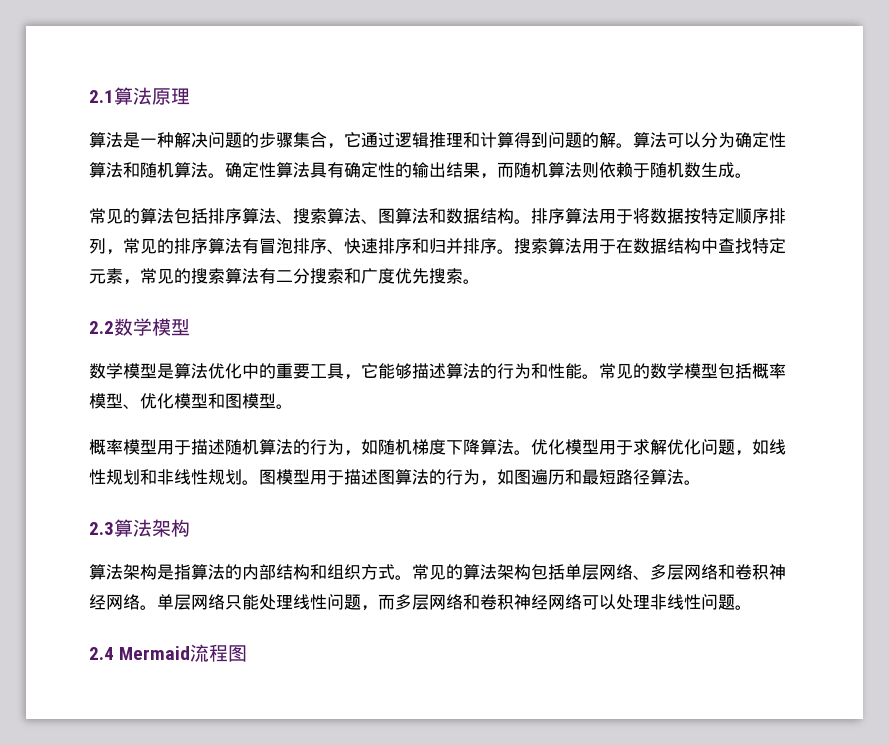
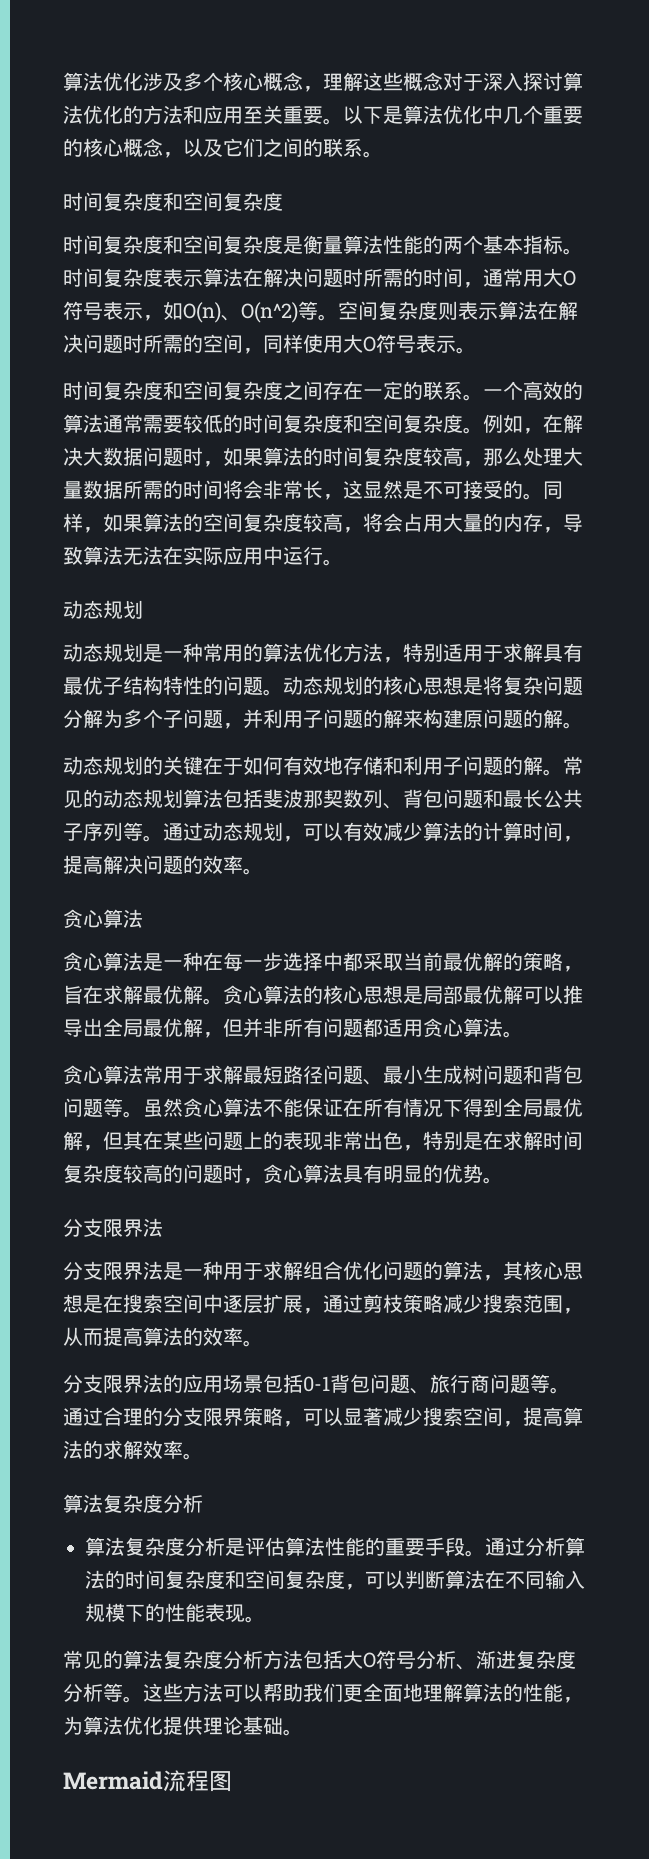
[89,87,190,105] [89,132,786,149] [89,162,752,179] [89,208,786,224] [89,238,786,255] [89,268,480,285] [89,318,190,336] [89,363,786,380] [89,393,293,409] [89,439,786,456] [89,469,701,486] [89,519,190,537] [89,564,786,580] [89,594,752,611] [89,647,114,660] 2.1算法原理 // 算法是一种解决问题的步骤集合，它通过逻辑推理和计算得到问题的解。算法可以分为确定性算法和随机算法。确定性算法具有确定性的输出结果，而随机算法则依赖于随机数生成。 // 常见的算法包括排序算法、搜索算法、图算法和数据结构。排序算法用于将数据按特定顺序排列，常见的排序算法有冒泡排序、快速排序和归并排序。搜索算法用于在数据结构中查找特定元素，常见的搜索算法有二分搜索和广度优先搜索。 // 2.2数学模型 // 数学模型是算法优化中的重要工具，它能够描述算法的行为和性能。常见的数学模型包括概率模型、优化模型和图模型。 // 概率模型用于描述随机算法的行为，如随机梯度下降算法。优化模型用于求解优化问题，如线性规划和非线性规划。图模型用于描述图算法的行为，如图遍历和最短路径算法。 // 2.3算法架构 // 算法架构是指算法的内部结构和组织方式。常见的算法架构包括单层网络、多层网络和卷积神经网络。单层网络只能处理线性问题，而多层网络和卷积神经网络可以处理非线性问题。 // 2.4 -> [63,72,583,92] [63,105,583,125] [63,138,383,158] [63,192,283,211] [63,235,583,255] [63,268,576,288] [63,301,578,323] [63,334,476,354] [63,381,583,401] [63,414,583,434] [63,447,583,467] [63,480,563,500] [63,513,583,533] [63,546,343,566] [63,600,143,619] [63,643,583,663] [63,676,583,696] [63,709,583,729] [63,756,583,776] [63,789,583,809] [63,822,583,842] [63,855,263,875] [63,909,143,929] [63,952,583,972] [63,985,583,1005] [63,1018,523,1038] [63,1065,583,1085] [63,1098,583,1118] [63,1131,583,1151] [63,1164,503,1184] [63,1218,163,1237] [63,1261,583,1281] [63,1294,583,1314] [63,1327,263,1347] [63,1374,570,1394] [63,1407,583,1427] [63,1440,203,1460] [63,1494,203,1513] [85,1537,585,1557] [85,1570,585,1590] [85,1603,265,1623] [63,1650,576,1670] [63,1683,583,1703] [63,1716,303,1736] 算法优化涉及多个核心概念，理解这些概念对于深入探讨算法优化的方法和应用至关重要。以下是算法优化中几个重要的核心概念，以及它们之间的联系。 // 时间复杂度和空间复杂度 // 时间复杂度和空间复杂度是衡量算法性能的两个基本指标。时间复杂度表示算法在解决问题时所需的时间，通常用大O符号表示，如O(n)、O(n^2)等。空间复杂度则表示算法在解决问题时所需的空间，同样使用大O符号表示。 // 时间复杂度和空间复杂度之间存在一定的联系。一个高效的算法通常需要较低的时间复杂度和空间复杂度。例如，在解决大数据问题时，如果算法的时间复杂度较高，那么处理大量数据所需的时间将会非常长，这显然是不可接受的。同样，如果算法的空间复杂度较高，将会占用大量的内存，导致算法无法在实际应用中运行。 // 动态规划 // 动态规划是一种常用的算法优化方法，特别适用于求解具有最优子结构特性的问题。动态规划的核心思想是将复杂问题分解为多个子问题，并利用子问题的解来构建原问题的解。 // 动态规划的关键在于如何有效地存储和利用子问题的解。常见的动态规划算法包括斐波那契数列、背包问题和最长公共子序列等。通过动态规划，可以有效减少算法的计算时间，提高解决问题的效率。 // 贪心算法 // 贪心算法是一种在每一步选择中都采取当前最优解的策略，旨在求解最优解。贪心算法的核心思想是局部最优解可以推导出全局最优解，但并非所有问题都适用贪心算法。 // 贪心算法常用于求解最短路径问题、最小生成树问题和背包问题等。虽然贪心算法不能保证在所有情况下得到全局最优解，但其在某些问题上的表现非常出色，特别是在求解时间复杂度较高的问题时，贪心算法具有明显的优势。 // 分支限界法 // 分支限界法是一种用于求解组合优化问题的算法，其核心思想是在搜索空间中逐层扩展，通过剪枝策略减少搜索范围，从而提高算法的效率。 // 分支限界法的应用场景包括0-1背包问题、旅行商问题等。通过合理的分支限界策略，可以显著减少搜索空间，提高算法的求解效率。 // 算法复杂度分析 // 算法复杂度分析是评估算法性能的重要手段。通过分析算法的时间复杂度和空间复杂度，可以判断算法在不同输入规模下的性能表现。 // 常见的算法复杂度分析方法包括大O符号分析、渐进复杂度分析等。这些方法可以帮助我们更全面地理解算法的性能，为算法优化提供理论基础。 //

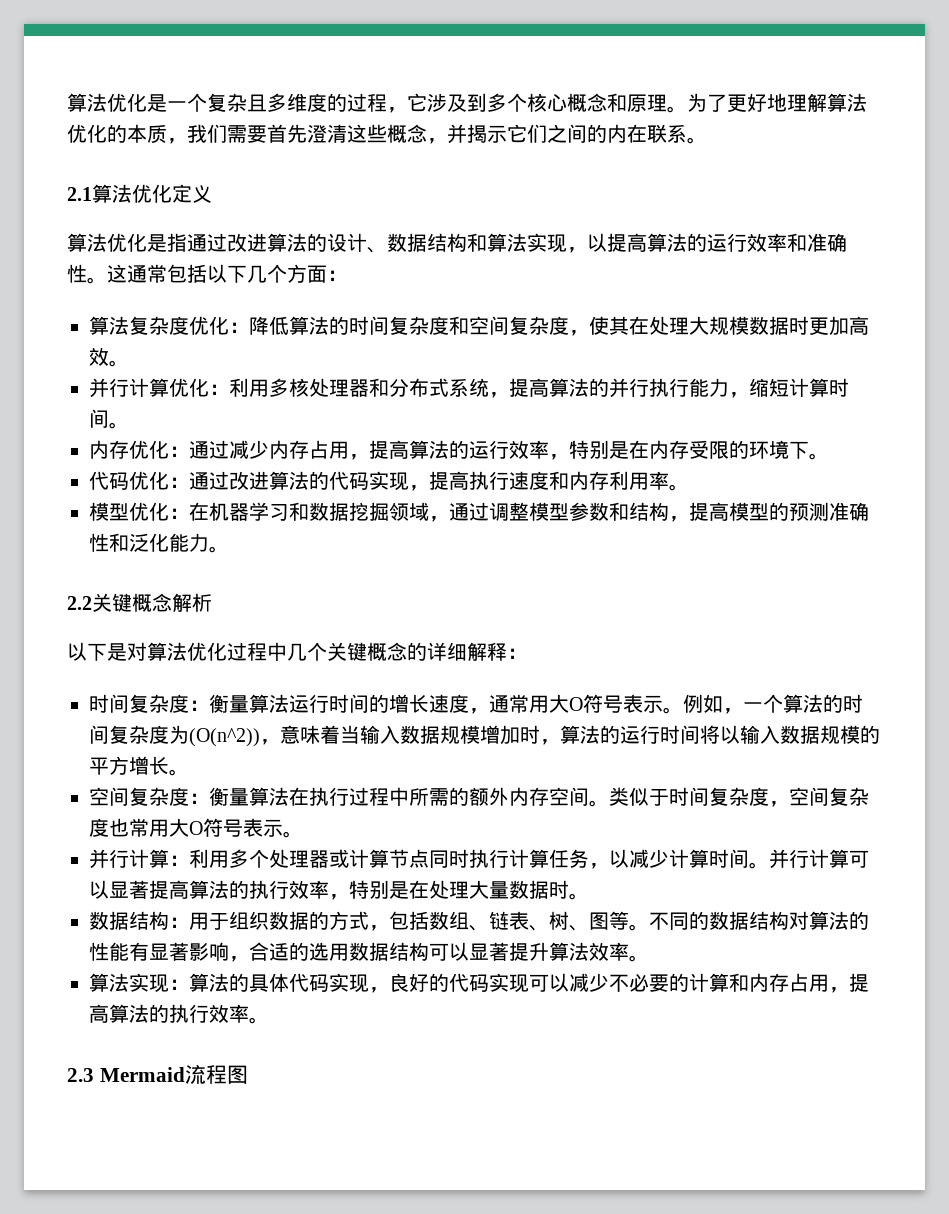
[63,72,583,92] [63,105,583,125] [63,138,223,158] 算法优化涉及多个核心概念，理解这些概念对于深入探讨算法优化的方法和应用至关重要。以下是算法优化中几个重要的核心概念，以及 -> [67,93,867,113] [67,124,507,144] 算法优化是一个复杂且多维度的过程，它涉及到多个核心概念和原理。为了更好地理解算法优化的本质，我们需要首先澄清这些概念，并揭示
(323, 147) none -> [607,124,647,143] 内在
[63,192,283,211] [63,235,583,255] [63,268,576,288] [63,301,578,323] [63,334,476,354] [63,381,583,401] [63,414,583,434] [63,447,583,467] [63,480,563,500] [63,513,583,533] [63,546,343,566] [63,600,143,619] [63,643,583,663] [63,676,583,696] [63,709,583,729] [63,756,583,776] [63,789,583,809] [63,822,583,842] [63,855,263,875] [63,909,143,929] [63,952,583,972] [63,985,583,1005] [63,1018,523,1038] [63,1065,583,1085] [63,1098,583,1118] [63,1131,583,1151] [63,1164,503,1184] [63,1218,163,1237] [63,1261,583,1281] [63,1294,583,1314] [63,1327,263,1347] [63,1374,570,1394] [63,1407,583,1427] [63,1440,203,1460] [63,1494,203,1513] [85,1537,565,1557] 时间复杂度和空间复杂度 // 时间复杂度和空间复杂度是衡量算法性能的两个基本指标。时间复杂度表示算法在解决问题时所需的时间，通常用大O符号表示，如O(n)、O(n^2)等。空间复杂度则表示算法在解决问题时所需的空间，同样使用大O符号表示。 // 时间复杂度和空间复杂度之间存在一定的联系。一个高效的算法通常需要较低的时间复杂度和空间复杂度。例如，在解决大数据问题时，如果算法的时间复杂度较高，那么处理大量数据所需的时间将会非常长，这显然是不可接受的。同样，如果算法的空间复杂度较高，将会占用大量的内存，导致算法无法在实际应用中运行。 // 动态规划 // 动态规划是一种常用的算法优化方法，特别适用于求解具有最优子结构特性的问题。动态规划的核心思想是将复杂问题分解为多个子问题，并利用子问题的解来构建原问题的解。 // 动态规划的关键在于如何有效地存储和利用子问题的解。常见的动态规划算法包括斐波那契数列、背包问题和最长公共子序列等。通过动态规划，可以有效减少算法的计算时间，提高解决问题的效率。 // 贪心算法 // 贪心算法是一种在每一步选择中都采取当前最优解的策略，旨在求解最优解。贪心算法的核心思想是局部最优解可以推导出全局最优解，但并非所有问题都适用贪心算法。 // 贪心算法常用于求解最短路径问题、最小生成树问题和背包问题等。虽然贪心算法不能保证在所有情况下得到全局最优解，但其在某些问题上的表现非常出色，特别是在求解时间复杂度较高的问题时，贪心算法具有明显的优势。 // 分支限界法 // 分支限界法是一种用于求解组合优化问题的算法，其核心思想是在搜索空间中逐层扩展，通过剪枝策略减少搜索范围，从而提高算法的效率。 // 分支限界法的应用场景包括0-1背包问题、旅行商问题等。通过合理的分支限界策略，可以显著减少搜索空间，提高算法的求解效率。 // 算法复杂度分析 // 算法复杂度分析是评估算法性能的重要手段。通过分析 -> [67,184,212,203] [67,233,847,253] [67,264,347,284] [89,316,289,335] 2.1算法优化定义 // 算法优化是指通过改进算法的设计、数据结构和算法实现，以提高算法的运行效率和准确性。这通常包括以下几个方面： // 算法复杂度优化：降低
[365,1570,585,1589] [85,1603,265,1623] [63,1650,576,1670] [63,1683,583,1703] [63,1716,303,1736] 可以判断算法在不同输入规模下的性能表现。 // 常见的算法复杂度分析方法包括大O符号分析、渐进复杂度分析等。这些方法可以帮助我们更全面地理解算法的性能，为算法优化提供理论基础。 // -> [589,316,869,336] [89,347,129,367] [89,378,849,398] [89,409,129,429] [89,440,829,460] [89,471,689,491] [89,502,869,522] [89,533,229,553] [67,593,212,612] [67,642,527,661] [89,694,863,714] [89,725,880,747] [89,756,189,776] [89,787,869,807] [89,818,303,838] [89,849,869,869] [89,880,589,900] [89,911,869,931] [89,942,649,962] [89,973,869,993] [89,1004,269,1024] [67,1068,94,1082] 使其在处理大规模数据时更加高效。 // 并行计算优化：利用多核处理器和分布式系统，提高算法的并行执行能力，缩短计算时间。 // 内存优化：通过减少内存占用，提高算法的运行效率，特别是在内存受限的环境下。 // 代码优化：通过改进算法的代码实现，提高执行速度和内存利用率。 // 模型优化：在机器学习和数据挖掘领域，通过调整模型参数和结构，提高模型的预测准确性和泛化能力。 // 2.2关键概念解析 // 以下是对算法优化过程中几个关键概念的详细解释： // 时间复杂度：衡量算法运行时间的增长速度，通常用大O符号表示。例如，一个算法的时间复杂度为(O(n^2))，意味着当输入数据规模增加时，算法的运行时间将以输入数据规模的平方增长。 // 空间复杂度：衡量算法在执行过程中所需的额外内存空间。类似于时间复杂度，空间复杂度也常用大O符号表示。 // 并行计算：利用多个处理器或计算节点同时执行计算任务，以减少计算时间。并行计算可以显著提高算法的执行效率，特别是在处理大量数据时。 // 数据结构：用于组织数据的方式，包括数组、链表、树、图等。不同的数据结构对算法的性能有显著影响，合适的选用数据结构可以显著提升算法效率。 // 算法实现：算法的具体代码实现，良好的代码实现可以减少不必要的计算和内存占用，提高算法的执行效率。 // 2.3

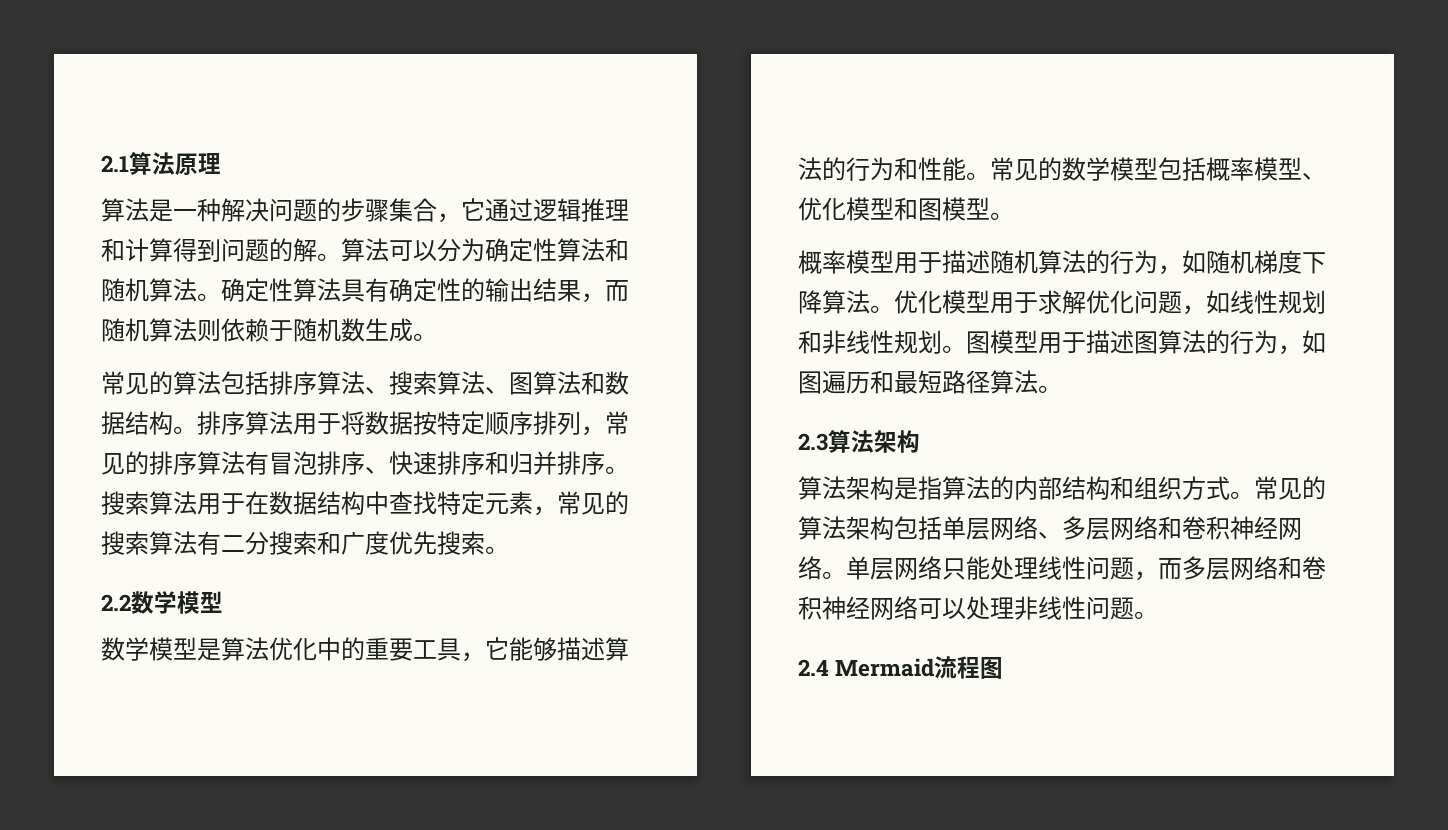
[67,93,867,113] [67,124,707,144] [67,184,212,203] [67,233,847,253] [67,264,347,284] [89,316,869,336] [89,347,129,367] [89,378,849,398] [89,409,129,429] [89,440,829,460] [89,471,689,491] [89,502,869,522] [89,533,229,553] [67,593,212,612] [67,642,527,661] [89,694,863,714] [89,725,880,747] [89,756,189,776] [89,787,869,807] [89,818,303,838] [89,849,869,869] [89,880,589,900] [89,911,869,931] [89,942,649,962] [89,973,869,993] [89,1004,269,1024] [67,1068,94,1082] 算法优化是一个复杂且多维度的过程，它涉及到多个核心概念和原理。为了更好地理解算法优化的本质，我们需要首先澄清这些概念，并揭示它们之间的内在联系。 // 2.1算法优化定义 // 算法优化是指通过改进算法的设计、数据结构和算法实现，以提高算法的运行效率和准确性。这通常包括以下几个方面： // 算法复杂度优化：降低算法的时间复杂度和空间复杂度，使其在处理大规模数据时更加高效。 // 并行计算优化：利用多核处理器和分布式系统，提高算法的并行执行能力，缩短计算时间。 // 内存优化：通过减少内存占用，提高算法的运行效率，特别是在内存受限的环境下。 // 代码优化：通过改进算法的代码实现，提高执行速度和内存利用率。 // 模型优化：在机器学习和数据挖掘领域，通过调整模型参数和结构，提高模型的预测准确性和泛化能力。 // 2.2关键概念解析 // 以下是对算法优化过程中几个关键概念的详细解释： // 时间复杂度：衡量算法运行时间的增长速度，通常用大O符号表示。例如，一个算法的时间复杂度为(O(n^2))，意味着当输入数据规模增加时，算法的运行时间将以输入数据规模的平方增长。 // 空间复杂度：衡量算法在执行过程中所需的额外内存空间。类似于时间复杂度，空间复杂度也常用大O符号表示。 // 并行计算：利用多个处理器或计算节点同时执行计算任务，以减少计算时间。并行计算可以显著提高算法的执行效率，特别是在处理大量数据时。 // 数据结构：用于组织数据的方式，包括数组、链表、树、图等。不同的数据结构对算法的性能有显著影响，合适的选用数据结构可以显著提升算法效率。 // 算法实现：算法的具体代码实现，良好的代码实现可以减少不必要的计算和内存占用，提高算法的执行效率。 // 2.3 -> [101,152,221,175] [101,198,629,223] [101,238,629,262] [101,278,629,303] [101,318,437,342] [101,371,629,395] [101,411,629,436] [101,451,629,475] [101,491,629,516] [101,531,509,555] [101,591,223,614] [101,637,629,662] [798,157,1326,181] [798,197,1014,221] [798,250,1326,275] [798,290,1326,315] [798,330,1326,355] [798,370,1062,394] [798,430,920,453] [798,476,1326,500] [798,516,1302,540] [798,556,1326,581] [798,596,1158,620] [798,659,829,676] 2.1算法原理 // 算法是一种解决问题的步骤集合，它通过逻辑推理和计算得到问题的解。算法可以分为确定性算法和随机算法。确定性算法具有确定性的输出结果，而随机算法则依赖于随机数生成。 // 常见的算法包括排序算法、搜索算法、图算法和数据结构。排序算法用于将数据按特定顺序排列，常见的排序算法有冒泡排序、快速排序和归并排序。搜索算法用于在数据结构中查找特定元素，常见的搜索算法有二分搜索和广度优先搜索。 // 2.2数学模型 // 数学模型是算法优化中的重要工具，它能够描述算法的行为和性能。常见的数学模型包括概率模型、优化模型和图模型。 // 概率模型用于描述随机算法的行为，如随机梯度下降算法。优化模型用于求解优化问题，如线性规划和非线性规划。图模型用于描述图算法的行为，如图遍历和最短路径算法。 // 2.3算法架构 // 算法架构是指算法的内部结构和组织方式。常见的算法架构包括单层网络、多层网络和卷积神经网络。单层网络只能处理线性问题，而多层网络和卷积神经网络可以处理非线性问题。 // 2.4

